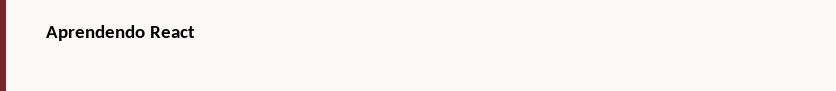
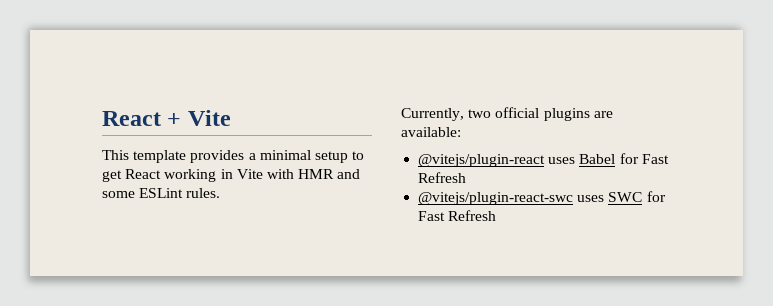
[46,25,195,41] Aprendendo React -> [102,110,231,126] [102,150,365,163] [102,169,361,182] [102,188,221,198] [401,107,613,121] [401,127,461,137] [418,153,669,167] [418,172,467,183] [418,191,666,205] [418,210,497,221] React + Vite // This template provides a minimal setup to get React working in Vite with HMR and some ESLint rules. // Currently, two official plugins are available: // @vitejs/plugin-react uses Babel for Fast Refresh // @vitejs/plugin-react-swc uses SWC for Fast Refresh

